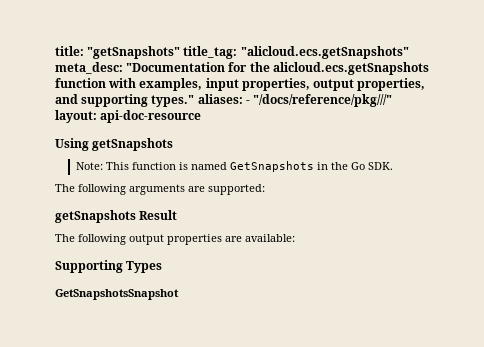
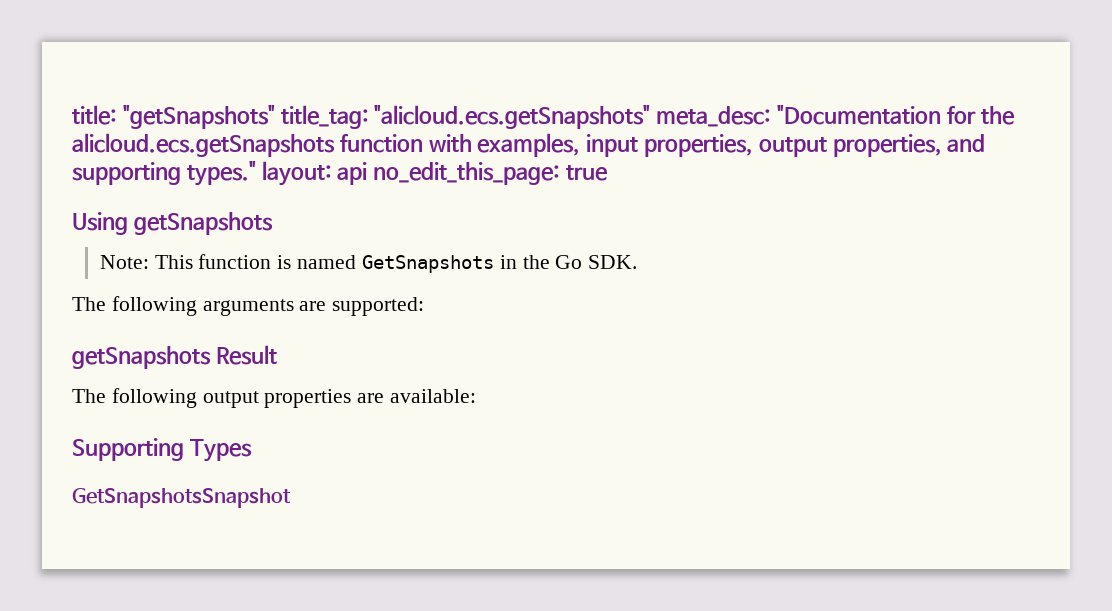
[197,94,393,107] [55,110,202,123] aliases: - "/docs/reference/pkg///" layout: api-doc-resource -> [261,161,609,186] layout: api no_edit_this_page: true

